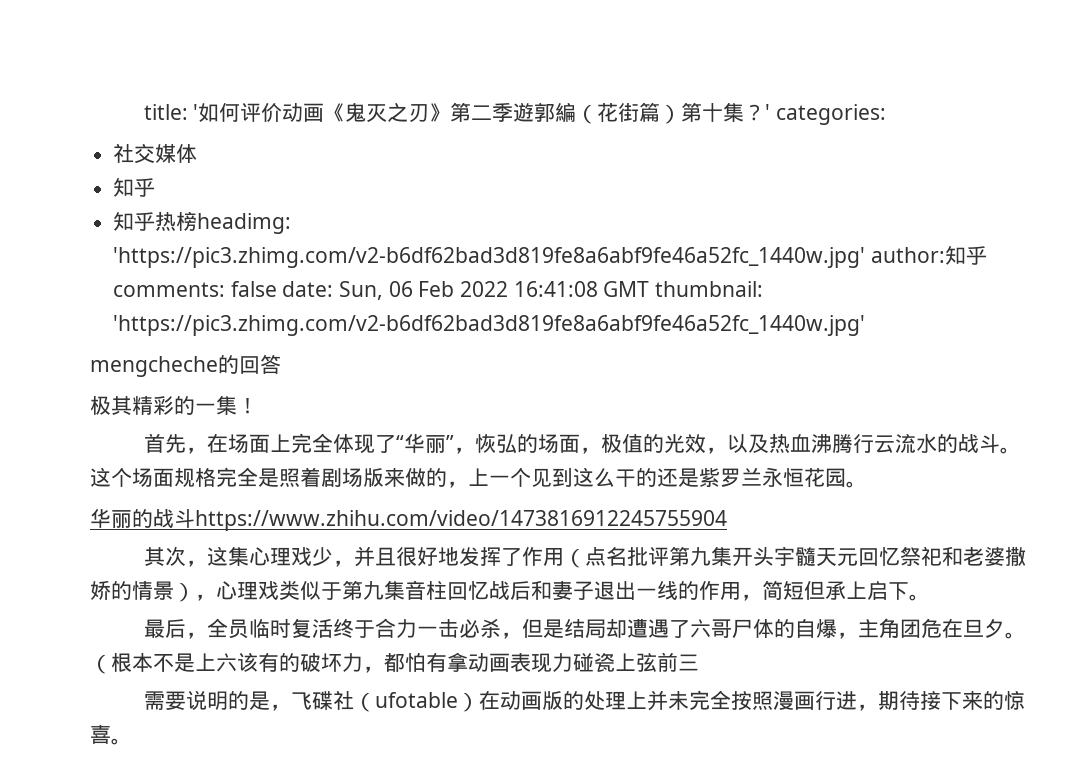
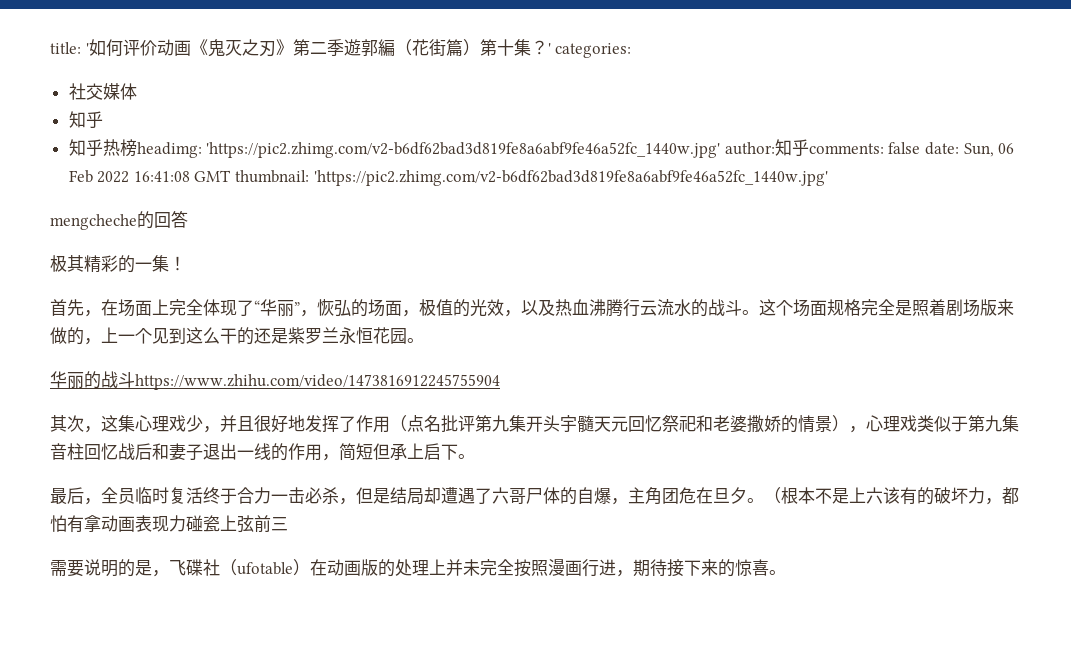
[113,247,866,268] 'https://pic3.zhimg.com/v2-b6df62bad3d819fe8a6abf9fe46a52fc_1440w.jpg' -> [206,142,721,158] 'https://pic2.zhimg.com/v2-b6df62bad3d819fe8a6abf9fe46a52fc_1440w.jpg'
[113,315,866,336] 'https://pic3.zhimg.com/v2-b6df62bad3d819fe8a6abf9fe46a52fc_1440w.jpg' -> [313,170,828,186] 'https://pic2.zhimg.com/v2-b6df62bad3d819fe8a6abf9fe46a52fc_1440w.jpg'

